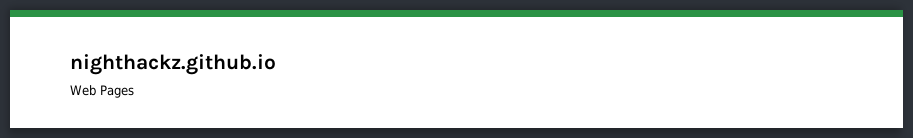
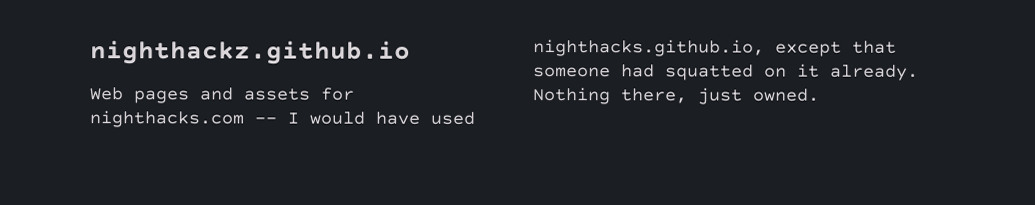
[100,85,134,98] Pages -> [133,87,355,104] [89,110,475,128] [533,39,897,57] [533,63,919,81] [532,87,820,105] pages and assets for nighthacks.com -- I would have used nighthacks.github.io, except that someone had squatted on it already. Nothing there, just owned.

